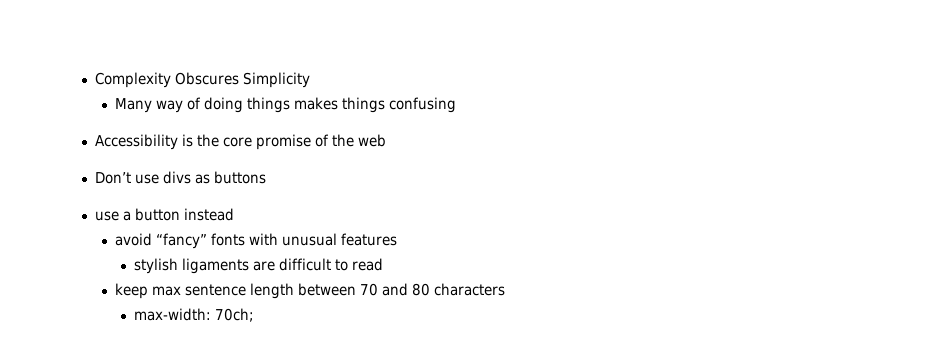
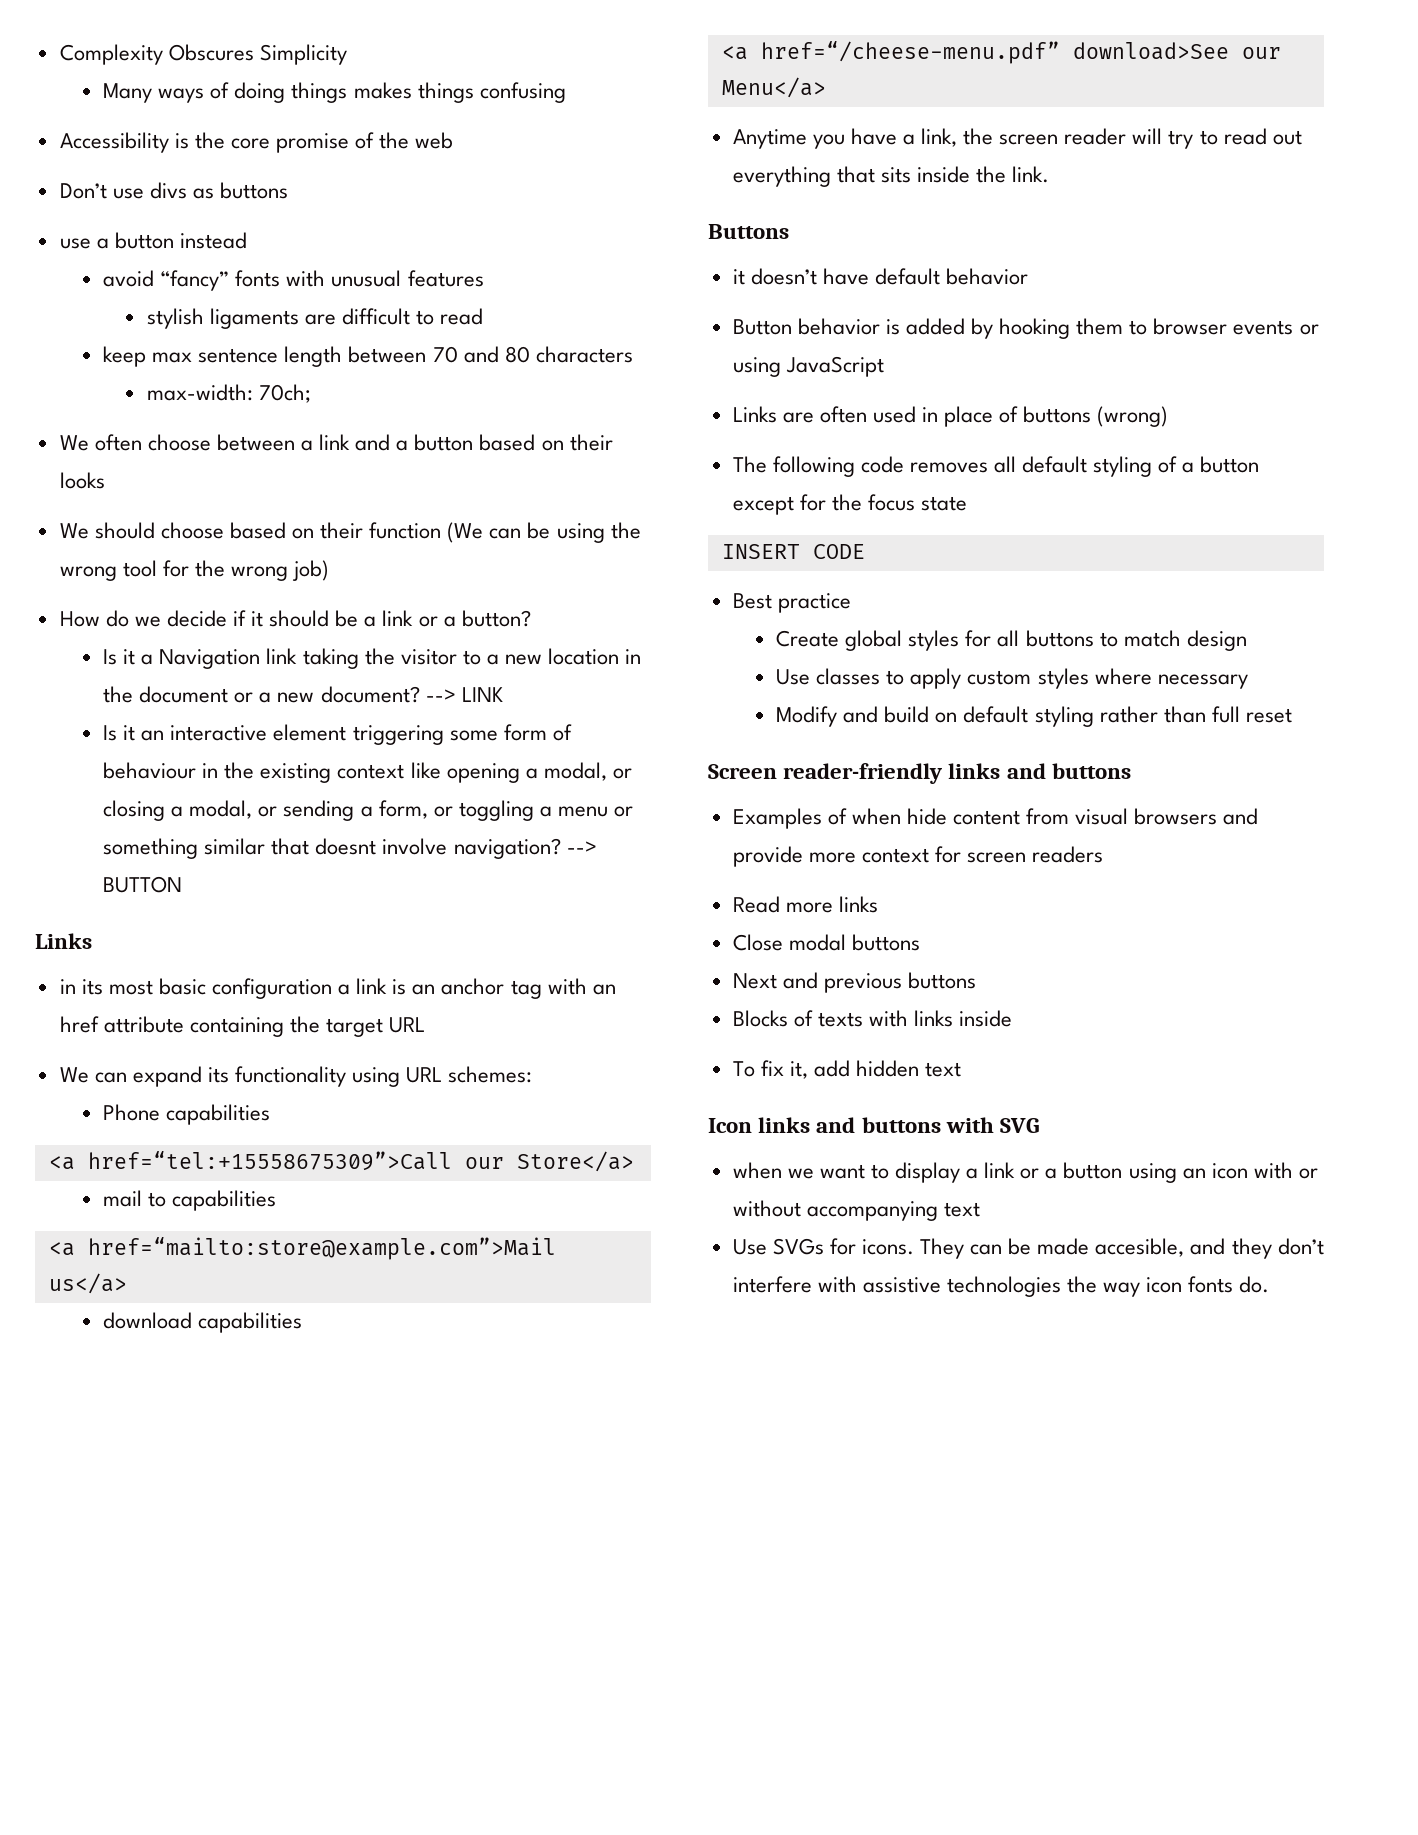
[155,100,183,113] way -> [158,88,205,103] ways
(255, 315) none -> [59,434,613,451] [59,472,105,489] [59,522,641,543] [59,560,330,581] [59,610,531,627] [103,648,642,669] [103,686,503,703] [103,724,572,745] [103,762,632,783] [103,800,633,821] [103,838,597,859] [103,876,183,893] [35,933,92,949] [59,978,616,999] [59,1016,426,1037] [59,1066,533,1087] [103,1104,271,1125] [48,1151,634,1172] [103,1190,277,1211] [48,1237,556,1260] [48,1273,127,1294] [103,1312,303,1333] [721,41,1281,64] [721,77,826,98] [732,128,1302,149] [732,166,1050,187] [708,224,789,239] [732,268,1029,285] [732,318,1319,339] [732,356,884,377] [732,406,1169,427] [732,456,1260,477] [732,494,968,515] [721,544,865,559] [732,593,851,613] [776,630,1247,651] [776,668,1248,689] [776,706,1292,727] [708,763,1131,784] [732,808,1259,829] [732,846,1104,867] [732,896,878,913] [732,934,920,951] [732,972,976,993] [732,1010,1013,1027] [732,1060,962,1079] [708,1117,1040,1133] [732,1162,1318,1183] [732,1200,980,1221] [732,1238,1324,1259] [732,1276,1270,1297] // We often choose between a link and a button based on their looks // We should choose based on their function (We can be using the wrong tool for the wrong job) // How do we decide if it should be a link or a button? // Is it a Navigation link taking the visitor to a new location in the document or a new document? --> LINK // Is it an interactive element triggering some form of behaviour in the existing context like opening a modal, or closing a modal, or sending a form, or toggling a menu or something similar that doesnt involve navigation? --> BUTTON // Links // in its most basic configuration a link is an anchor tag with an href attribute containing the target URL // We can expand its functionality using URL schemes: // Phone capabilities // <a href=“tel:+15558675309”>Call our Store</a> // mail to capabilities // <a href=“mailto:store@example.com”>Mail us</a> // download capabilities // <a href=“/cheese-menu.pdf” download>See our Menu</a> // Anytime you have a link, the screen reader will try to read out everything that sits inside the link. // Buttons // it doesn’t have default behavior // Button behavior is added by hooking them to browser events or using JavaScript // Links are often used in place of buttons (wrong) // The following code removes all default styling of a button except for the focus state // INSERT CODE // Best practice // Create global styles for all buttons to match design // Use classes to apply custom styles where necessary // Modify and build on default styling rather than full reset // Screen reader-friendly links and buttons // Examples of when hide content from visual browsers and provide more context for screen readers // Read more links // Close modal buttons // Next and previous buttons // Blocks of texts with links inside // To fix it, add hidden text // Icon links and buttons with SVG // when we want to display a link or a button using an icon with or without accompanying text // Use SVGs for icons. They can be made accesible, and they don’t interfere with assistive technologies the way icon fonts do.

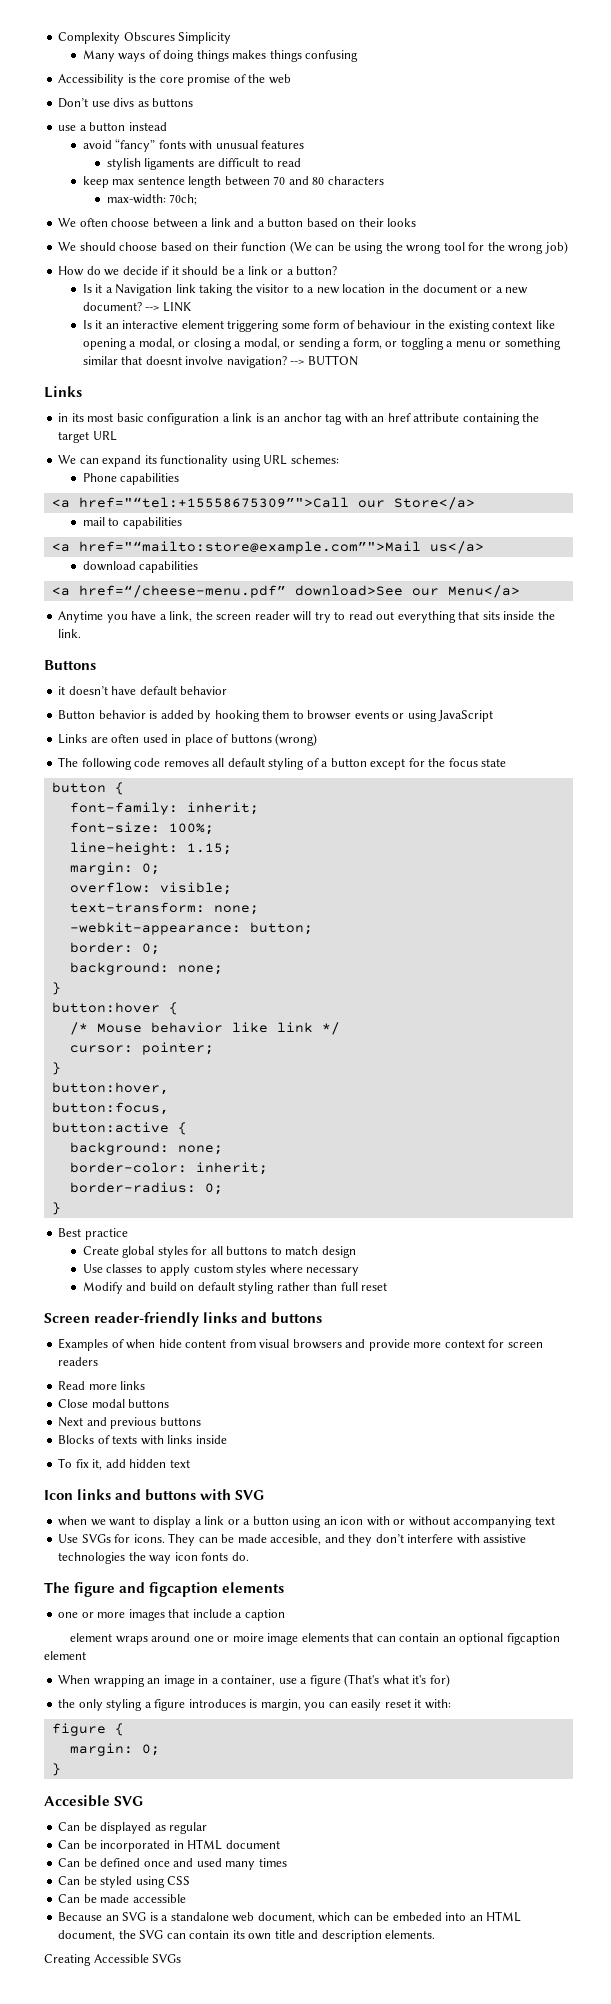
[87,1151,452,1171] href=“tel:+15558675309”>Call -> [78,497,349,508] href="“tel:+15558675309”">Call
[87,1237,556,1260] href=“mailto:store@example.com”>Mail -> [78,541,421,554] href="“mailto:store@example.com”">Mail
[721,544,865,559] INSERT CODE -> [51,782,124,795] [69,802,259,815] [69,822,214,835] [69,842,232,855] [69,862,160,875] [69,882,232,895] [69,902,259,915] [69,922,313,935] [69,942,160,955] [69,962,223,975] [51,982,61,995] [51,1002,178,1015] [69,1022,340,1035] [69,1042,214,1055] [51,1062,61,1075] [51,1082,169,1095] [51,1102,169,1115] [51,1122,187,1135] [69,1142,223,1155] [69,1162,268,1175] [69,1182,223,1195] [51,1202,61,1215] button { // font-family: inherit; // font-size: 100%; // line-height: 1.15; // margin: 0; // overflow: visible; // text-transform: none; // -webkit-appearance: button; // border: 0; // background: none; // } // button:hover { // /* Mouse behavior like link */ // cursor: pointer; // } // button:hover, // button:focus, // button:active { // background: none; // border-color: inherit; // border-radius: 0; // }
(1270, 1284) none -> [44,1582,285,1597] [58,1609,285,1621] [70,1633,560,1645] [44,1651,86,1660] [58,1674,450,1687] [58,1699,451,1711] [51,1723,124,1736] [69,1743,160,1756] [51,1763,61,1776] [44,1795,144,1807] [58,1822,208,1834] [58,1839,280,1852] [58,1858,287,1870] [58,1876,191,1888] [58,1894,186,1903] [58,1911,522,1923] [58,1930,436,1942] [44,1954,182,1966] // The figure and figcaption elements // one or more images that include a caption // element wraps around one or moire image elements that can contain an optional figcaption element // When wrapping an image in a container, use a figure (That's what it's for) // the only styling a figure introduces is margin, you can easily reset it with: // figure { // margin: 0; // } // Accesible SVG // Can be displayed as regular // Can be incorporated in HTML document // Can be defined once and used many times // Can be styled using CSS // Can be made accessible // Because an SVG is a standalone web document, which can be embeded into an HTML document, the SVG can contain its own title and description elements. // Creating Accessible SVGs

